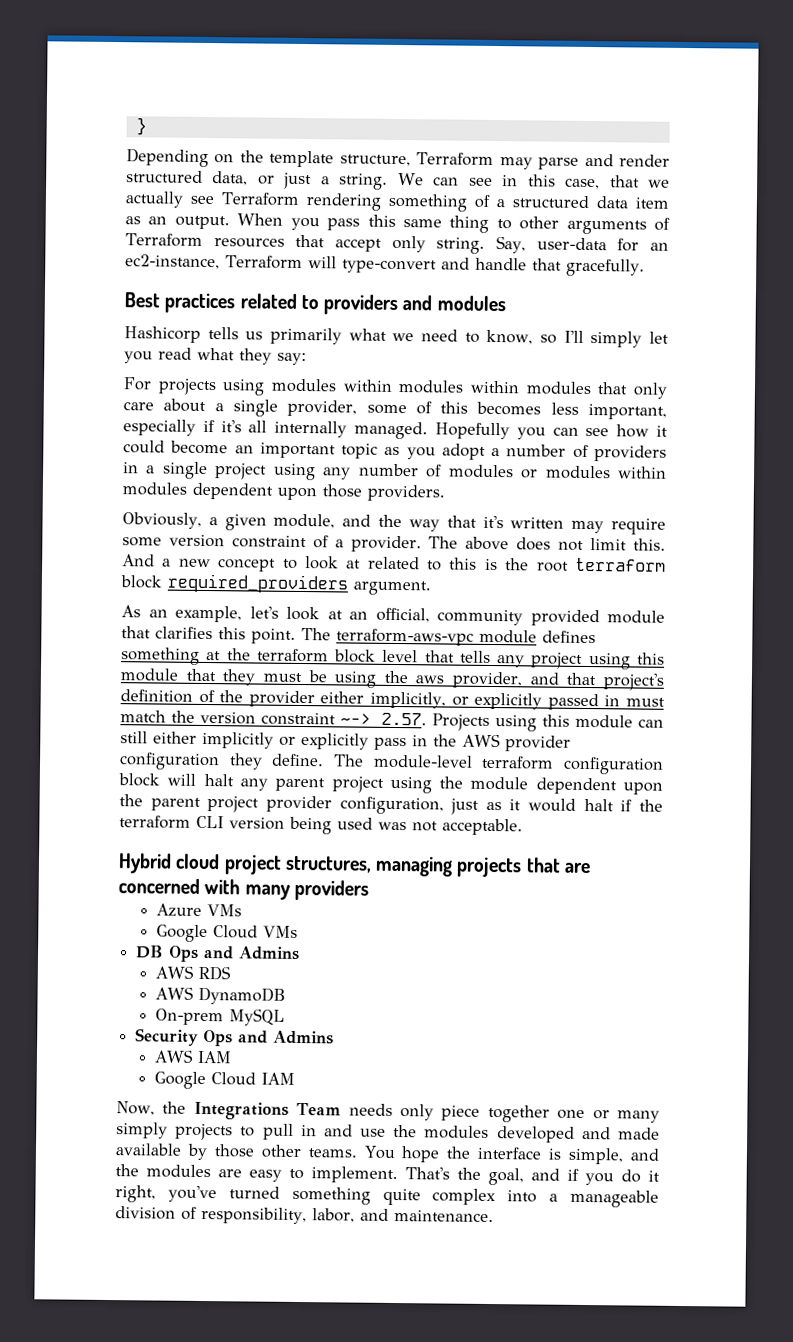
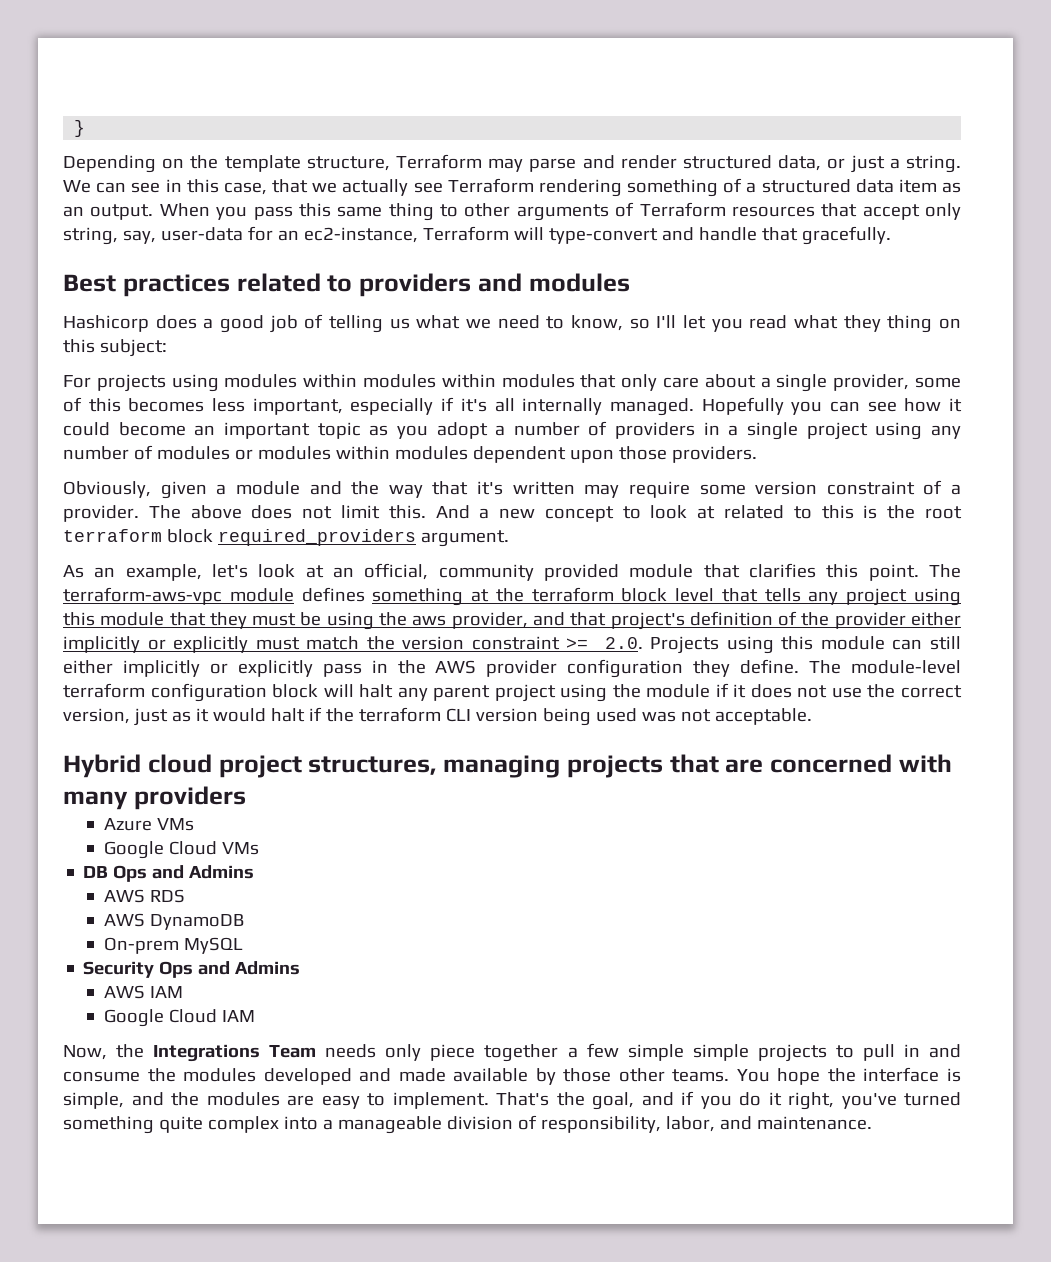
[436,236,527,254] string. Say, -> [63,227,156,245] string, say,
[207,327,343,345] tells us primarily -> [155,314,410,333] does a good job of telling us
[590,331,643,348] simply -> (677, 321) none
[277,352,307,366] say: -> [887,315,961,333] [63,339,167,357] thing on this subject:
[208,513,336,531] a given module, -> [160,481,300,499] given a module
[370,691,621,711] implicitly, or explicitly passed in -> [63,636,249,653] implicitly or explicitly
[340,712,427,726] ~-> 2.57. -> [566,637,643,649] >= 2.0.
[535,777,663,795] [119,794,444,815] dependent upon the parent project provider configuration, -> [715,683,962,698] [63,708,130,724] if it does not use the correct version,
[557,1109,660,1123] [116,1122,168,1139] one or many simply -> [567,1043,749,1061] a few simple simple
[360,1128,387,1137] use -> [63,1071,140,1082] consume

